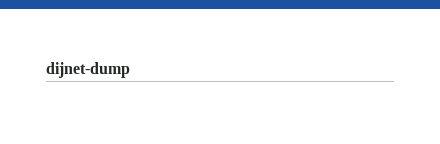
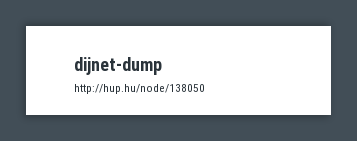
(130, 70) none -> [74,84,205,94] // http://hup.hu/node/138050

